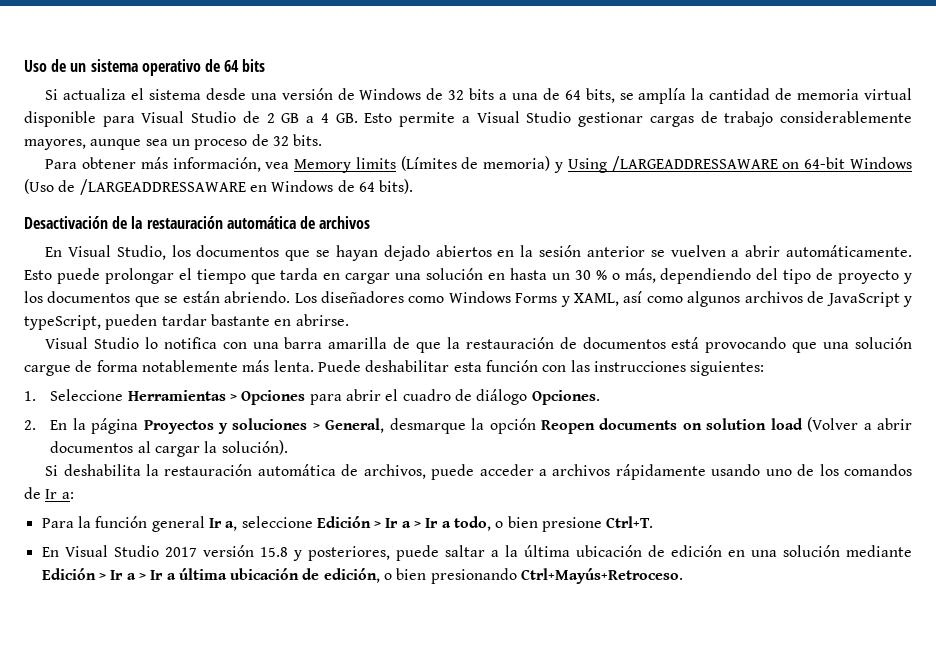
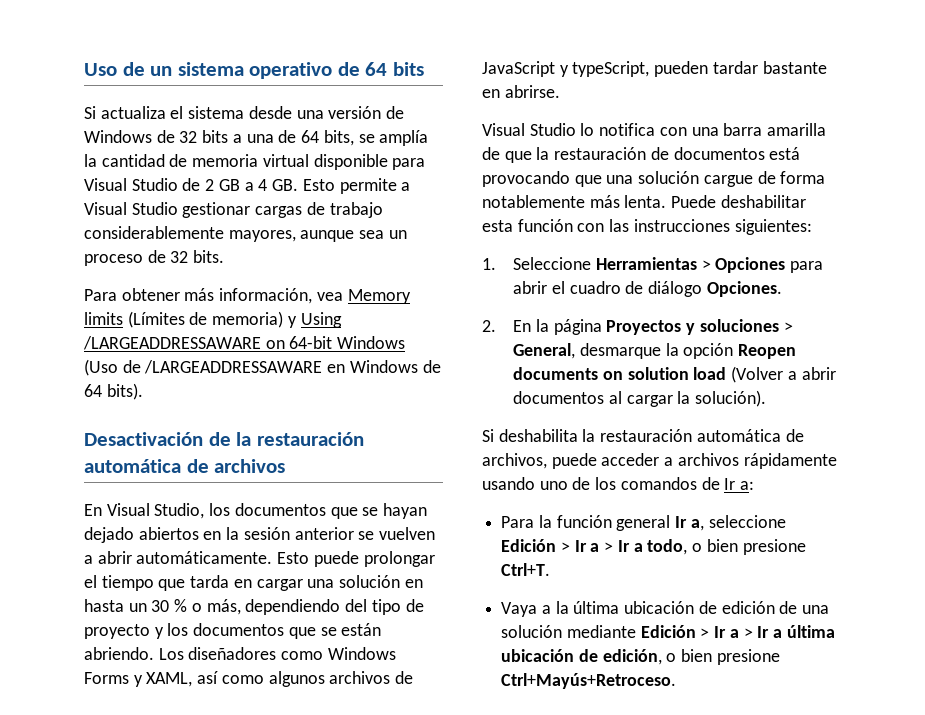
[41,545,485,561] En Visual Studio 2017 versión 15.8 y posteriores, puede saltar -> [501,602,538,617] Vaya
[727,550,745,557] en -> [779,601,798,614] de
[430,568,517,584] presionando -> [716,649,780,665] presione

